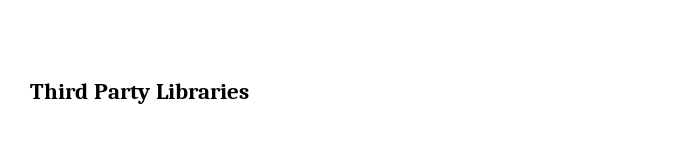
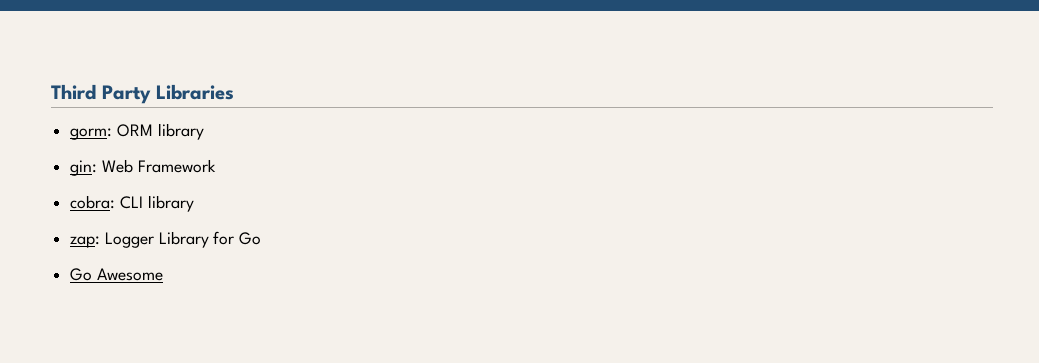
(250, 91) none -> [70,123,204,140] [70,159,216,176] [70,195,194,212] [70,231,262,248] [70,268,163,281] // gorm: ORM library // gin: Web Framework // cobra: CLI library // zap: Logger Library for Go // Go Awesome

